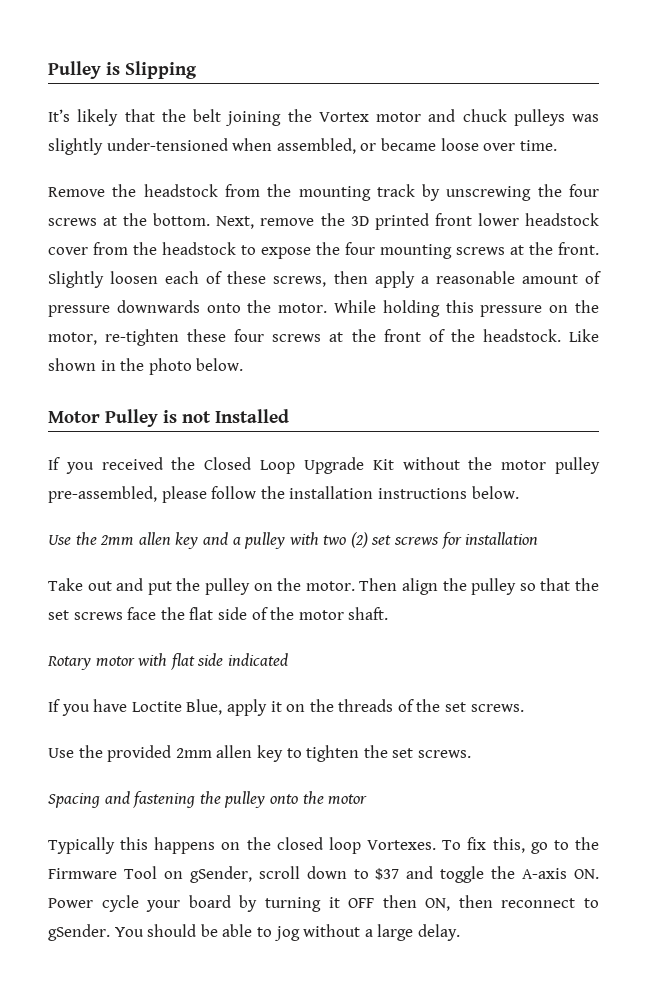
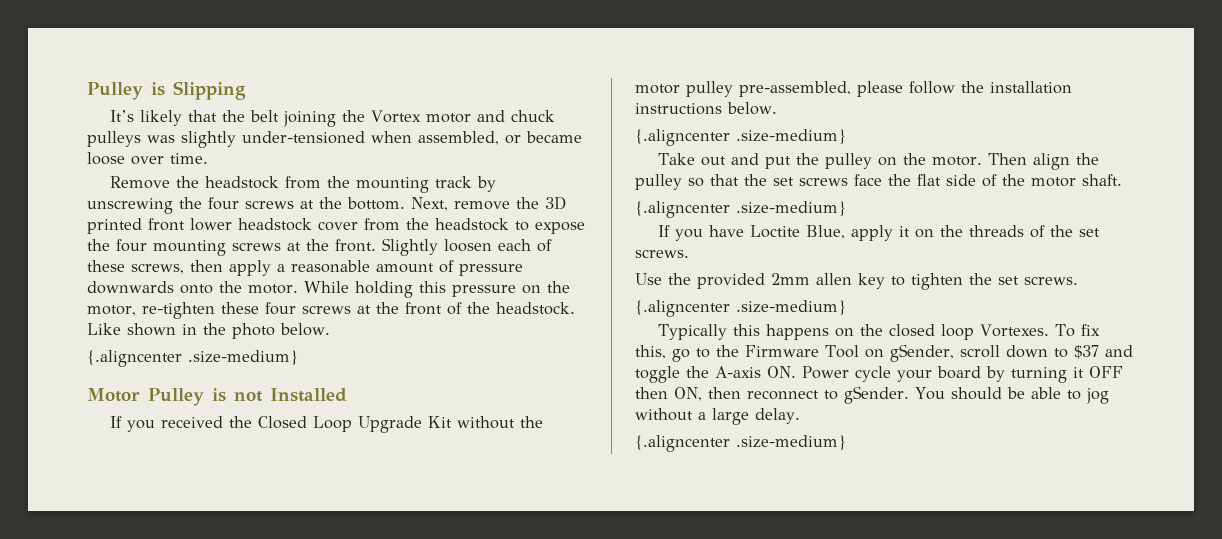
(244, 364) none -> [87,350,298,367] // {.aligncenter .size-medium}
[48,532,539,549] Use the 2mm allen key and a pulley with two (2) set screws for installation -> [635,129,846,146] {.aligncenter .size-medium}
[47,653,288,670] Rotary motor with flat side indicated -> [635,201,846,218] {.aligncenter .size-medium}
[48,791,368,808] Spacing and fastening the pulley onto the motor -> [635,300,846,317] {.aligncenter .size-medium}
(460, 932) none -> [635,435,846,452] // {.aligncenter .size-medium}

